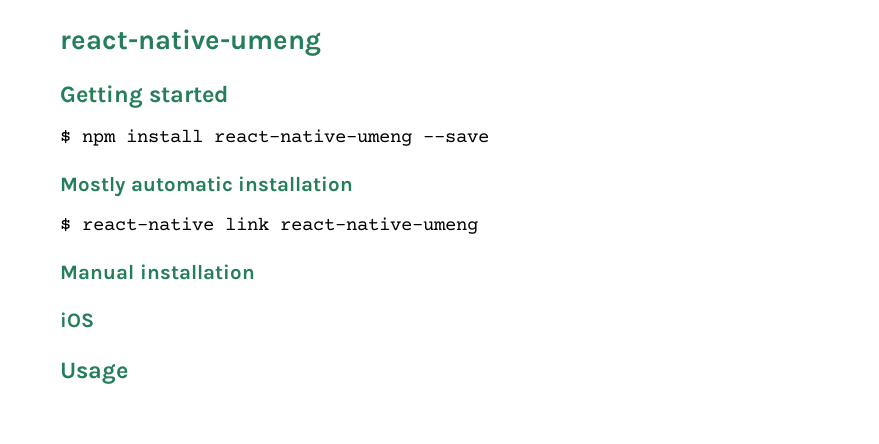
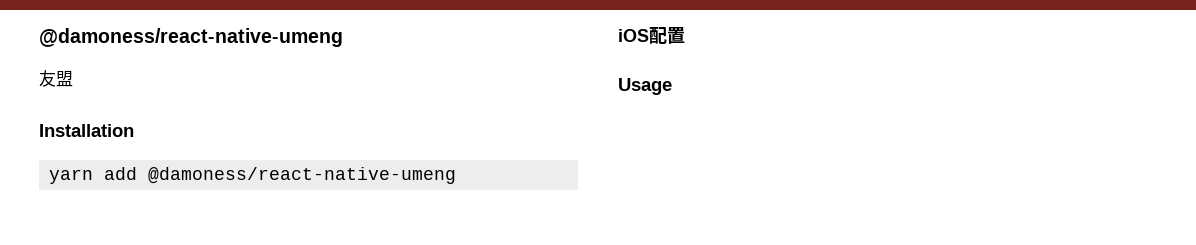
[60,29,321,56] [60,85,229,108] [60,129,489,146] [60,176,354,197] [60,217,478,234] [60,264,255,280] react-native-umeng // Getting started // $ npm install react-native-umeng --save // Mostly automatic installation // $ react-native link react-native-umeng // Manual installation -> [39,28,343,47] [39,70,73,87] [39,124,134,137] [49,167,457,184] @damoness/react-native-umeng // 友盟 // Installation // yarn add @damoness/react-native-umeng
(94, 320) none -> [649,27,685,44] 配置

